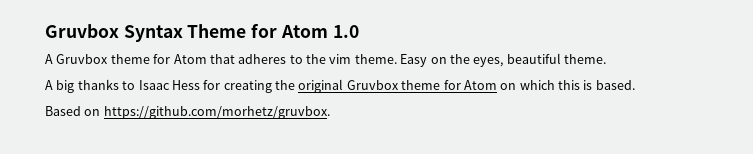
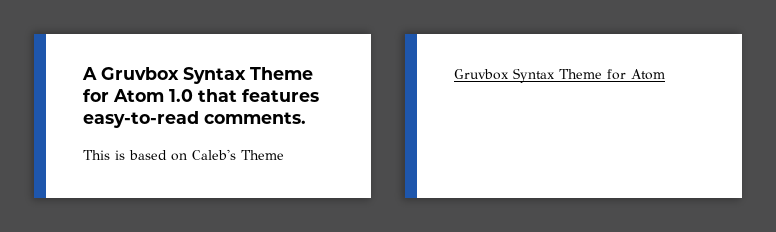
(45, 31) none -> [82,67,97,80] A
[45,53,606,67] [45,79,635,93] [45,106,330,119] // A Gruvbox theme for Atom that adheres to the vim theme. Easy on the eyes, beautiful theme. // A big thanks to Isaac Hess for creating the original Gruvbox theme for Atom on which this is based. // Based on https://github.com/morhetz/gruvbox. -> [198,89,319,102] [83,111,306,128] [83,149,284,161] [454,68,665,83] that features easy-to-read comments. // This is based on Caleb's Theme Gruvbox Syntax Theme for Atom

